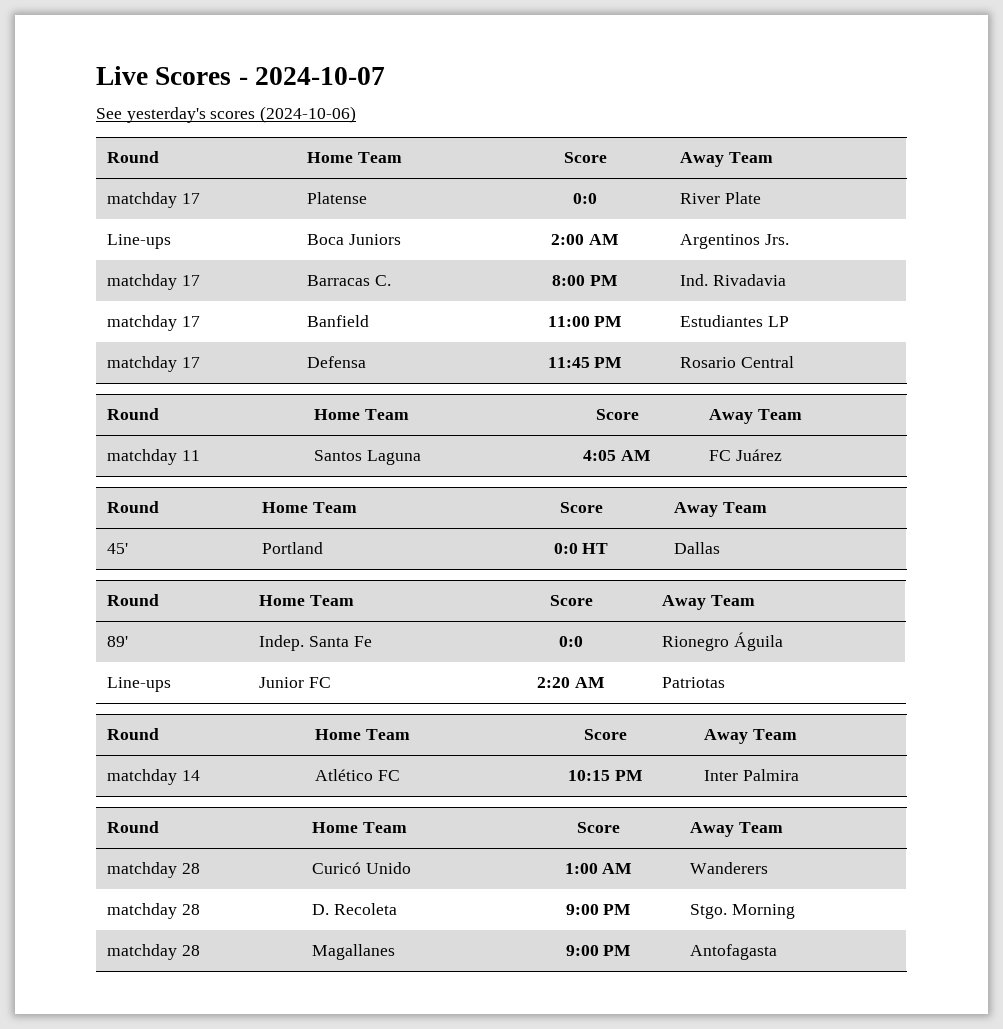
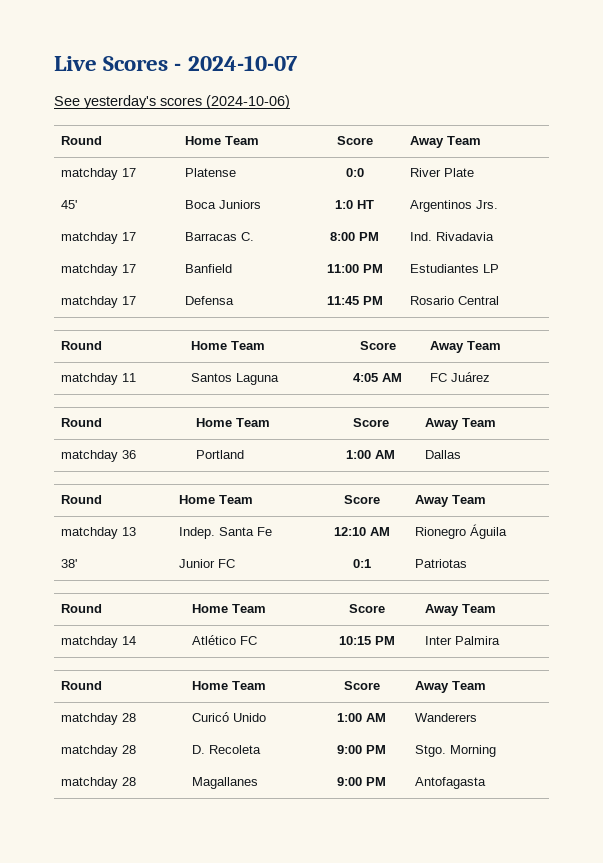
[107,234,172,249] Line-ups -> [60,200,77,209] 45'
[551,234,619,245] 2:00 AM -> [335,200,374,209] 1:0 HT
[107,543,129,554] 45' -> [60,450,136,462] matchday 36
[553,543,609,554] 0:0 HT -> [346,450,395,459] 1:00 AM
[107,636,129,647] 89' -> [60,527,136,539] matchday 13
[559,636,583,647] 0:0 -> [334,527,390,536] 12:10 AM
[107,677,172,692] Line-ups -> [60,559,77,568] 38'
[537,677,605,688] 2:20 AM -> [353,559,371,568] 0:1

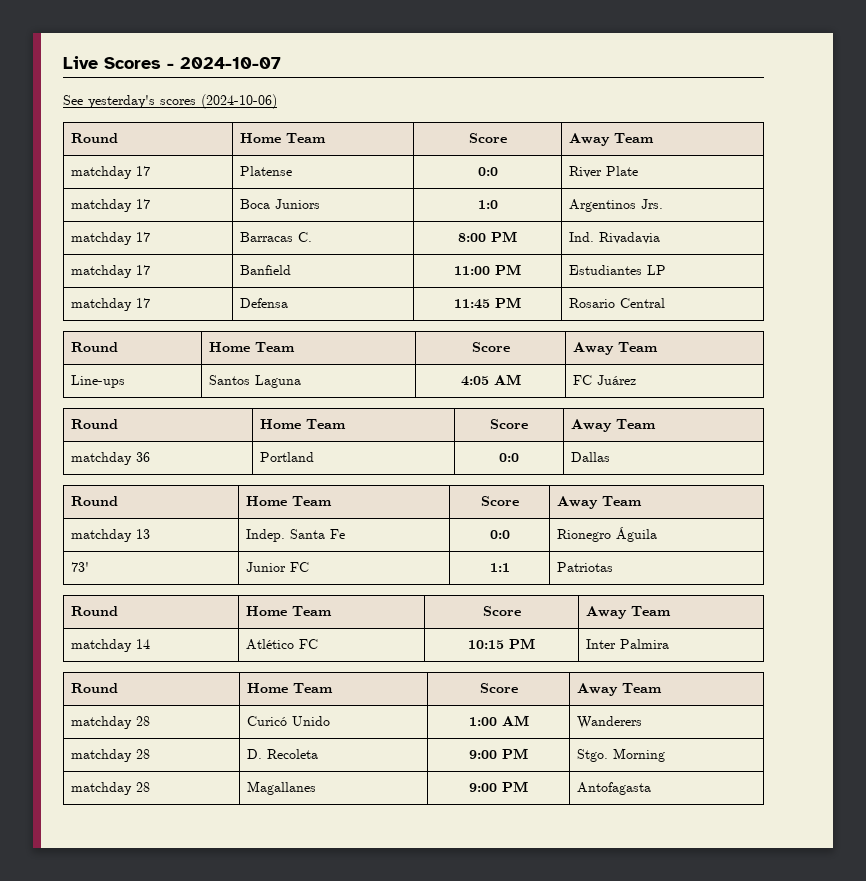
[60,200,77,209] 45' -> [70,199,150,212] matchday 17
[357,200,374,209] HT -> (498, 204) none
[60,373,136,385] matchday 11 -> [70,375,125,388] Line-ups
[346,450,395,459] 1:00 AM -> [499,453,519,462] 0:0
[334,527,390,536] 12:10 AM -> [489,530,510,539] 0:0
[60,559,77,568] 38' -> [70,562,89,572] 73'
[353,559,371,568] 0:1 -> [489,563,510,572] 1:1

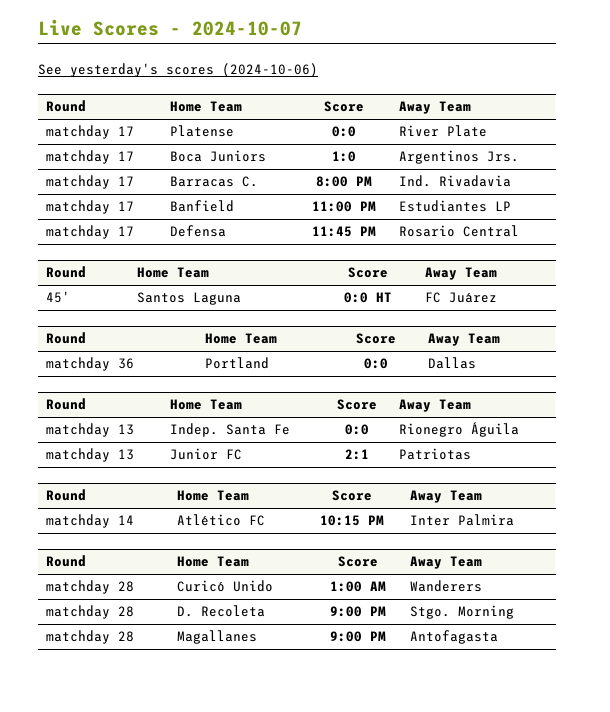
[70,375,125,388] Line-ups -> [45,291,70,303] 45'
[460,374,521,386] 4:05 AM -> [344,292,392,303] 0:0 HT
[70,562,89,572] 73' -> [45,448,134,462] matchday 13
[489,563,510,572] 1:1 -> [345,449,369,460] 2:1

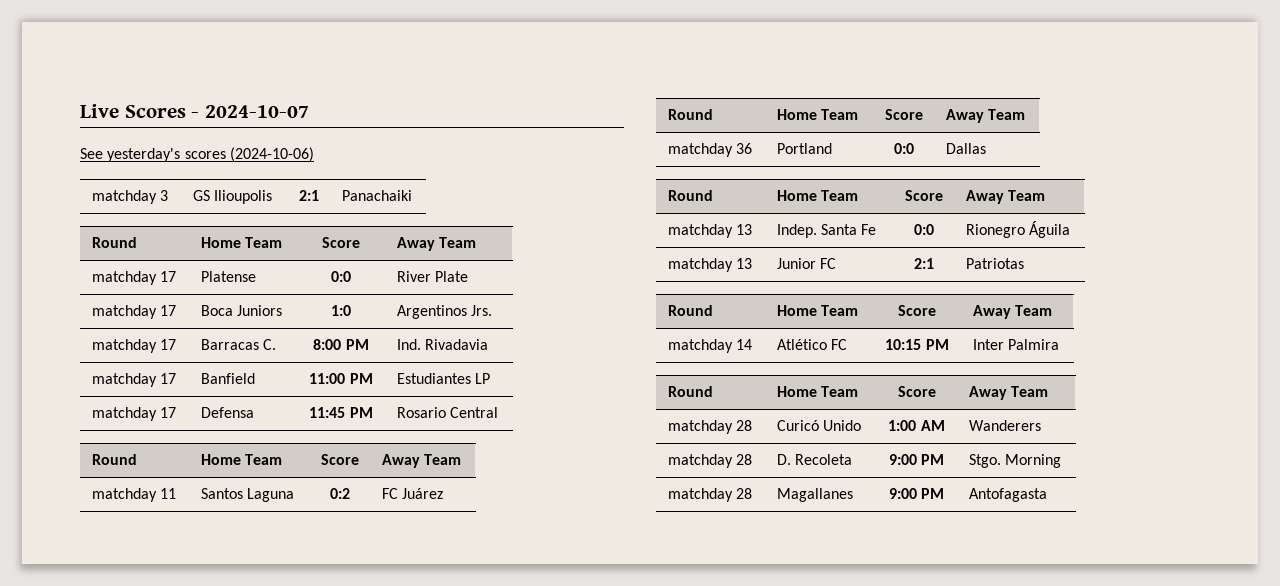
(318, 70) none -> [91,190,168,204] [192,190,272,204] [298,190,319,201] [341,190,412,201] // matchday 3 | GS Ilioupolis | 2:1 | Panachaiki
[45,291,70,303] 45' -> [91,488,176,502] matchday 11
[344,292,392,303] 0:0 HT -> [329,488,350,499] 0:2

